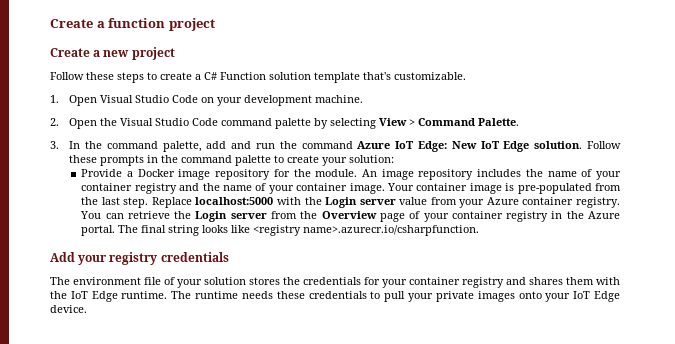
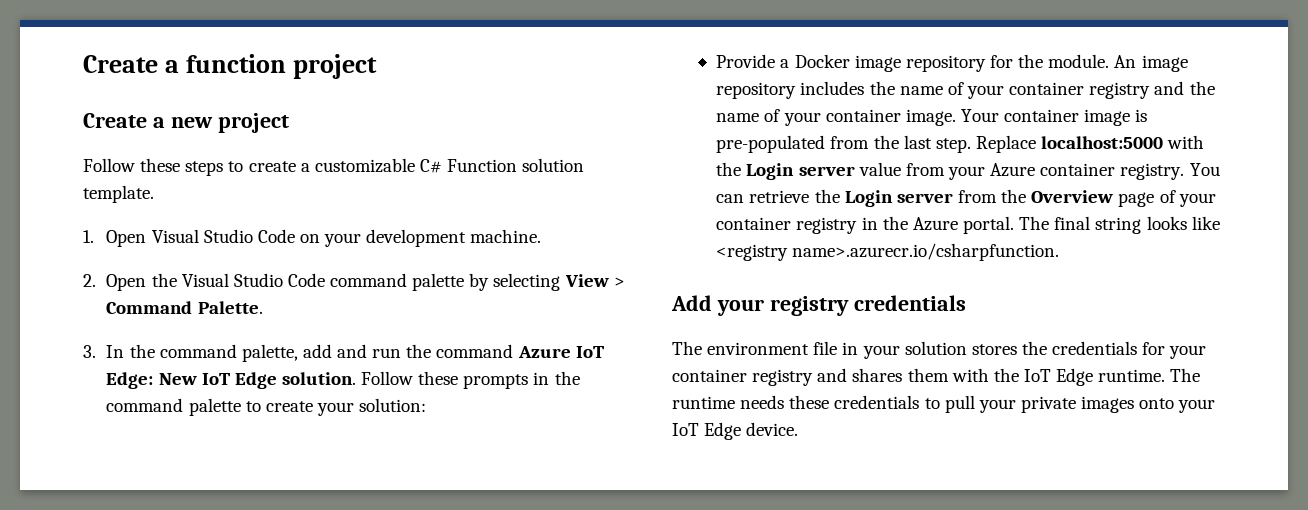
(201, 77) none -> [314,158,415,173] customizable
[314,72,466,83] template that's customizable. -> [83,185,154,203] template.
[164,277,175,285] of -> [842,342,859,355] in

